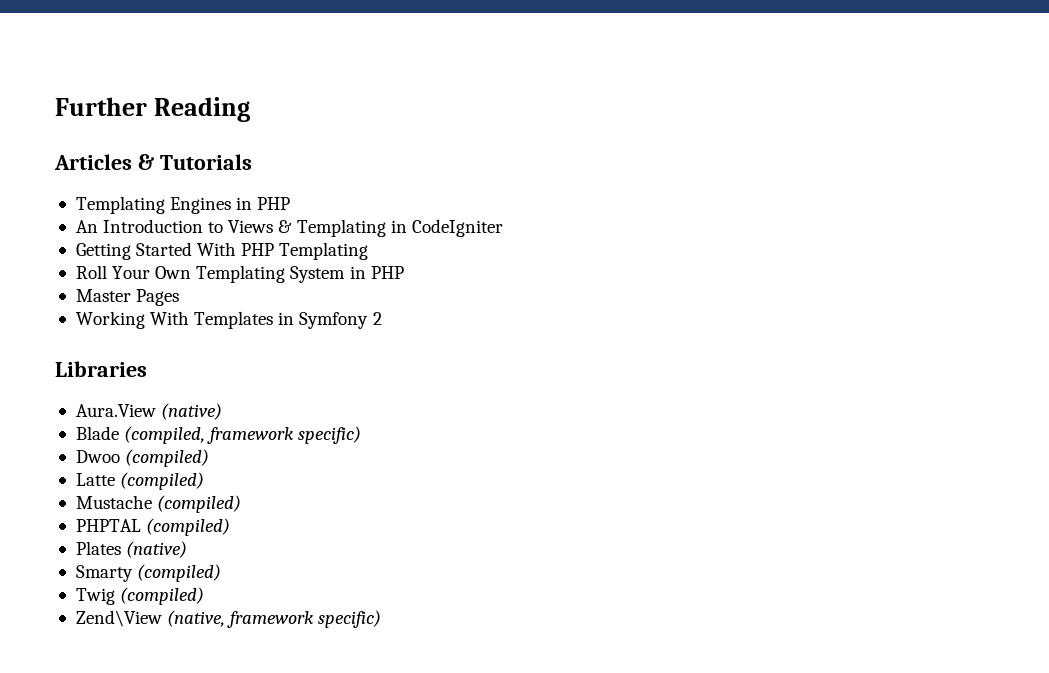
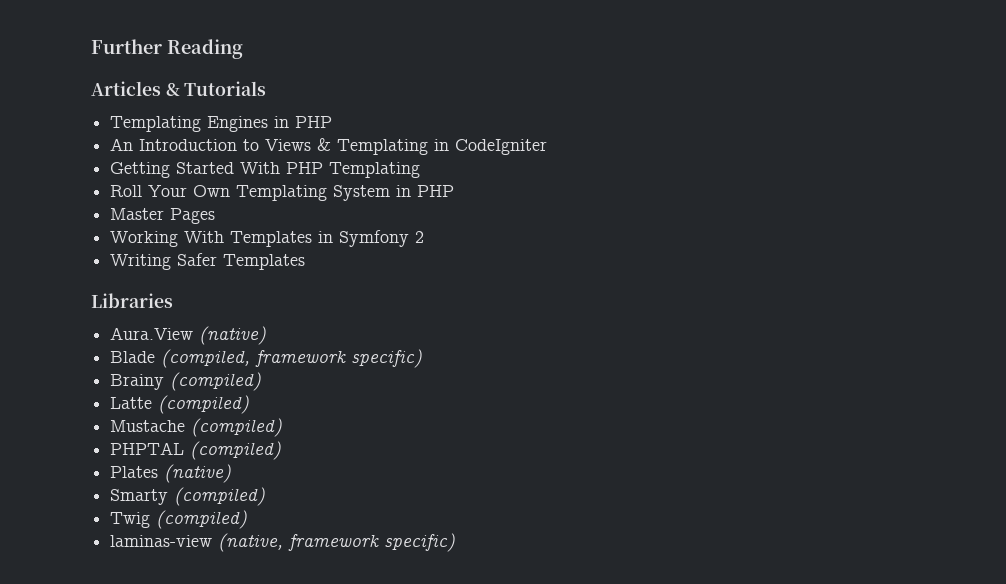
(382, 318) none -> [110,253,306,270] // Writing Safer Templates
[75,450,120,463] Dwoo -> [110,374,165,390] Brainy
[75,610,162,627] Zend\View -> [110,535,213,547] laminas-view

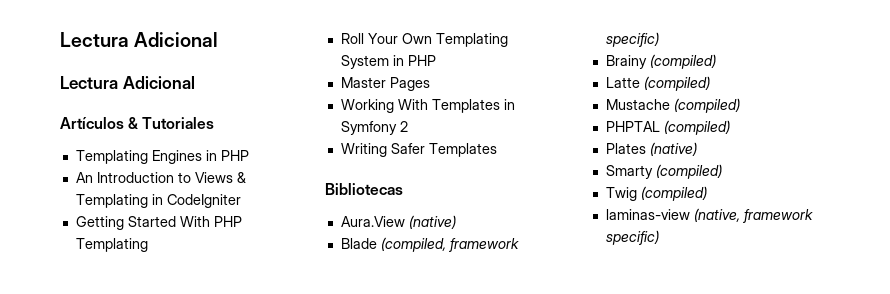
[91,39,243,59] [91,81,267,96] Further Reading // Articles & Tutorials -> [60,32,219,47] [60,76,195,89] [60,117,215,129] Lectura Adicional // Lectura Adicional // Artículos & Tutoriales
[91,293,173,308] Libraries -> [325,183,403,195] Bibliotecas

